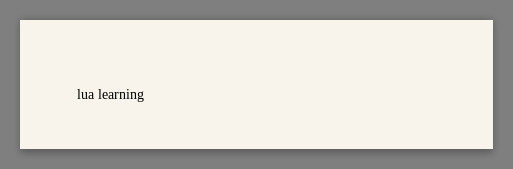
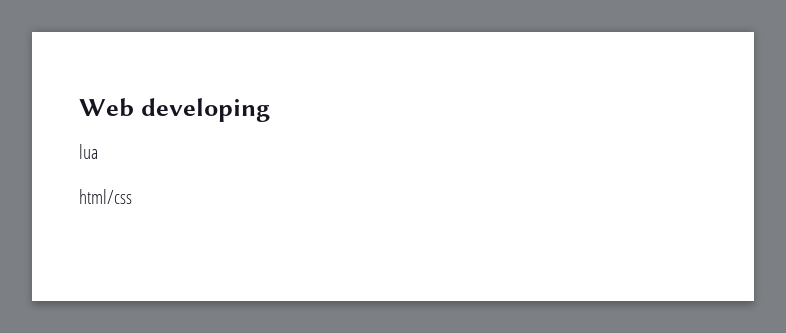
(77, 94) none -> [79,98,270,122] Web developing //
[98,89,144,102] learning -> [79,189,132,204] // html/css

